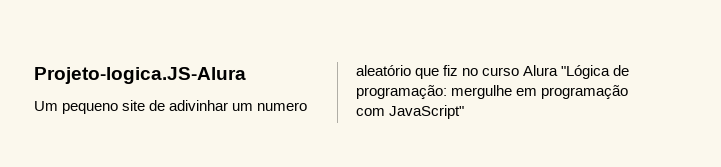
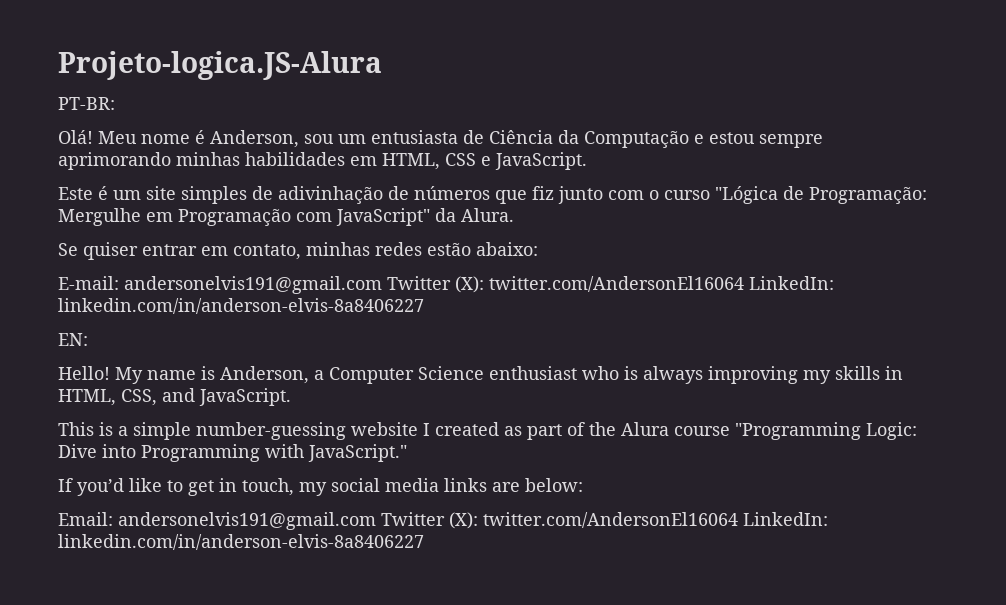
[34,100,308,114] [356,65,630,79] [356,85,629,99] [356,105,465,119] Um pequeno site de adivinhar um numero aleatório que fiz no curso Alura "Lógica de programação: mergulhe em programação com JavaScript" -> [58,97,115,110] [58,130,823,148] [58,152,587,170] [58,186,927,204] [58,208,514,226] [58,242,538,260] [58,276,834,294] [58,298,424,314] [58,333,88,346] [58,366,903,384] [58,388,291,406] [58,422,917,440] [58,444,407,462] [58,478,583,496] [58,512,828,530] [58,534,424,550] PT-BR: // Olá! Meu nome é Anderson, sou um entusiasta de Ciência da Computação e estou sempre aprimorando minhas habilidades em HTML, CSS e JavaScript. // Este é um site simples de adivinhação de números que fiz junto com o curso "Lógica de Programação: Mergulhe em Programação com JavaScript" da Alura. // Se quiser entrar em contato, minhas redes estão abaixo: // E-mail: andersonelvis191@gmail.com Twitter (X): twitter.com/AndersonEl16064 LinkedIn: linkedin.com/in/anderson-elvis-8a8406227 // EN: // Hello! My name is Anderson, a Computer Science enthusiast who is always improving my skills in HTML, CSS, and JavaScript. // This is a simple number-guessing website I created as part of the Alura course "Programming Logic: Dive into Programming with JavaScript." // If you’d like to get in touch, my social media links are below: // Email: andersonelvis191@gmail.com Twitter (X): twitter.com/AndersonEl16064 LinkedIn: linkedin.com/in/anderson-elvis-8a8406227

